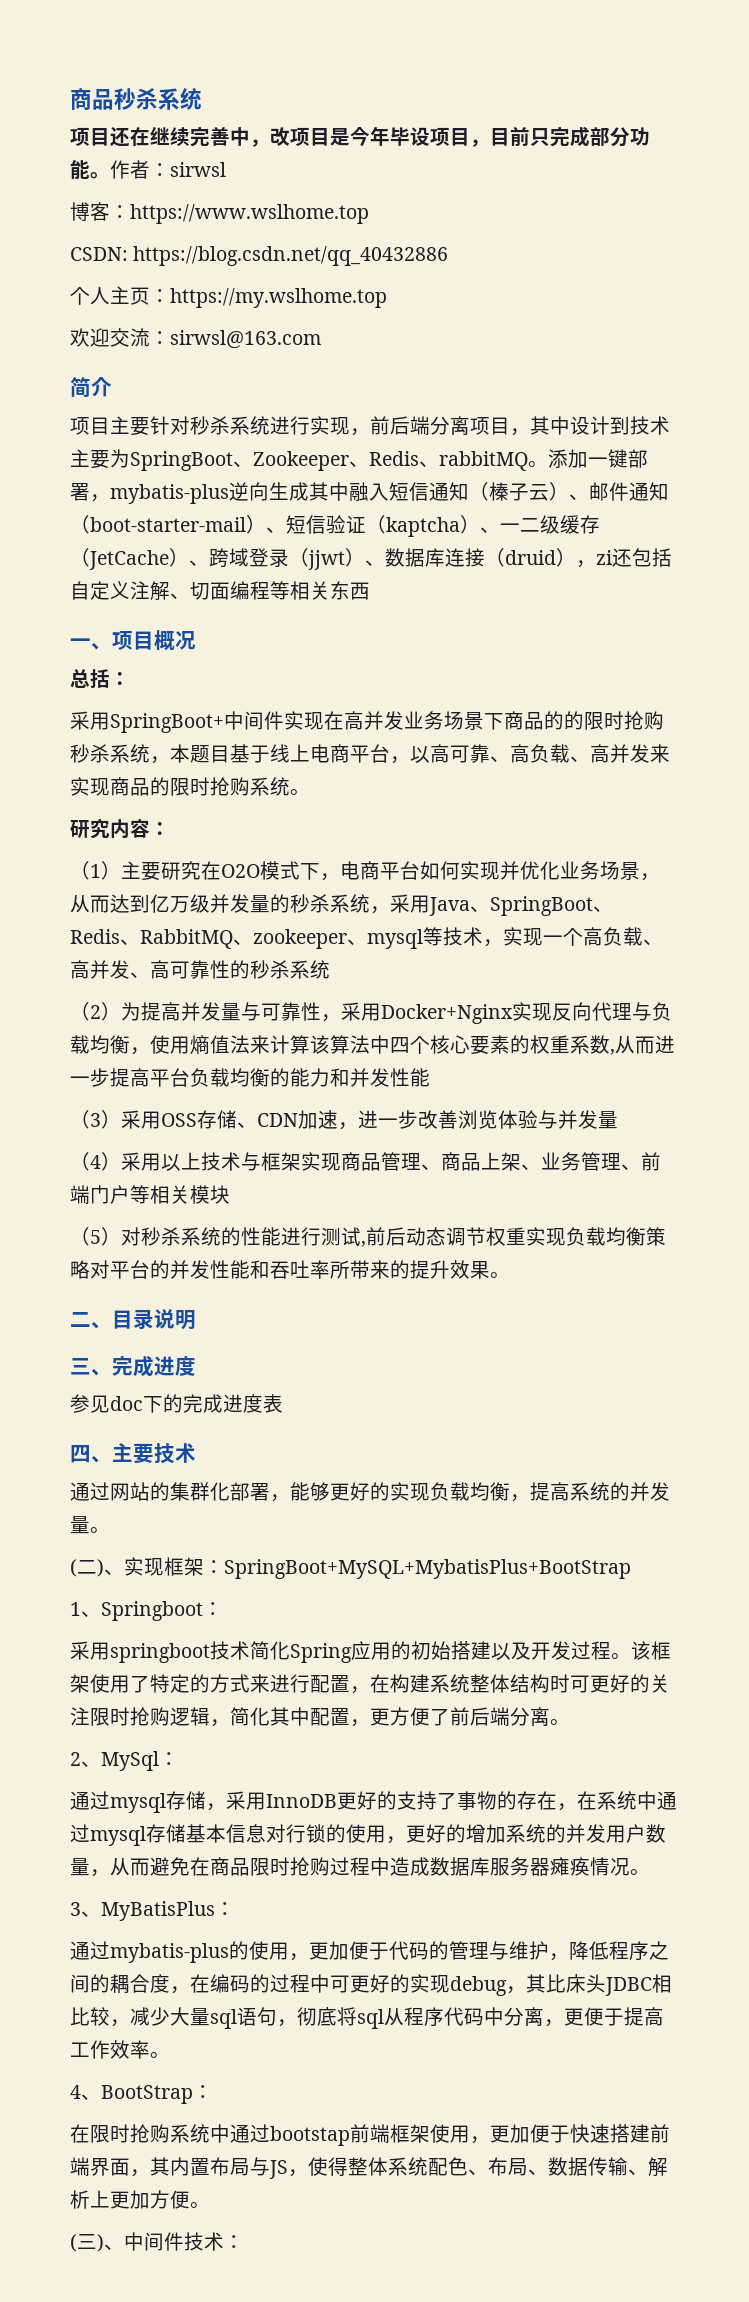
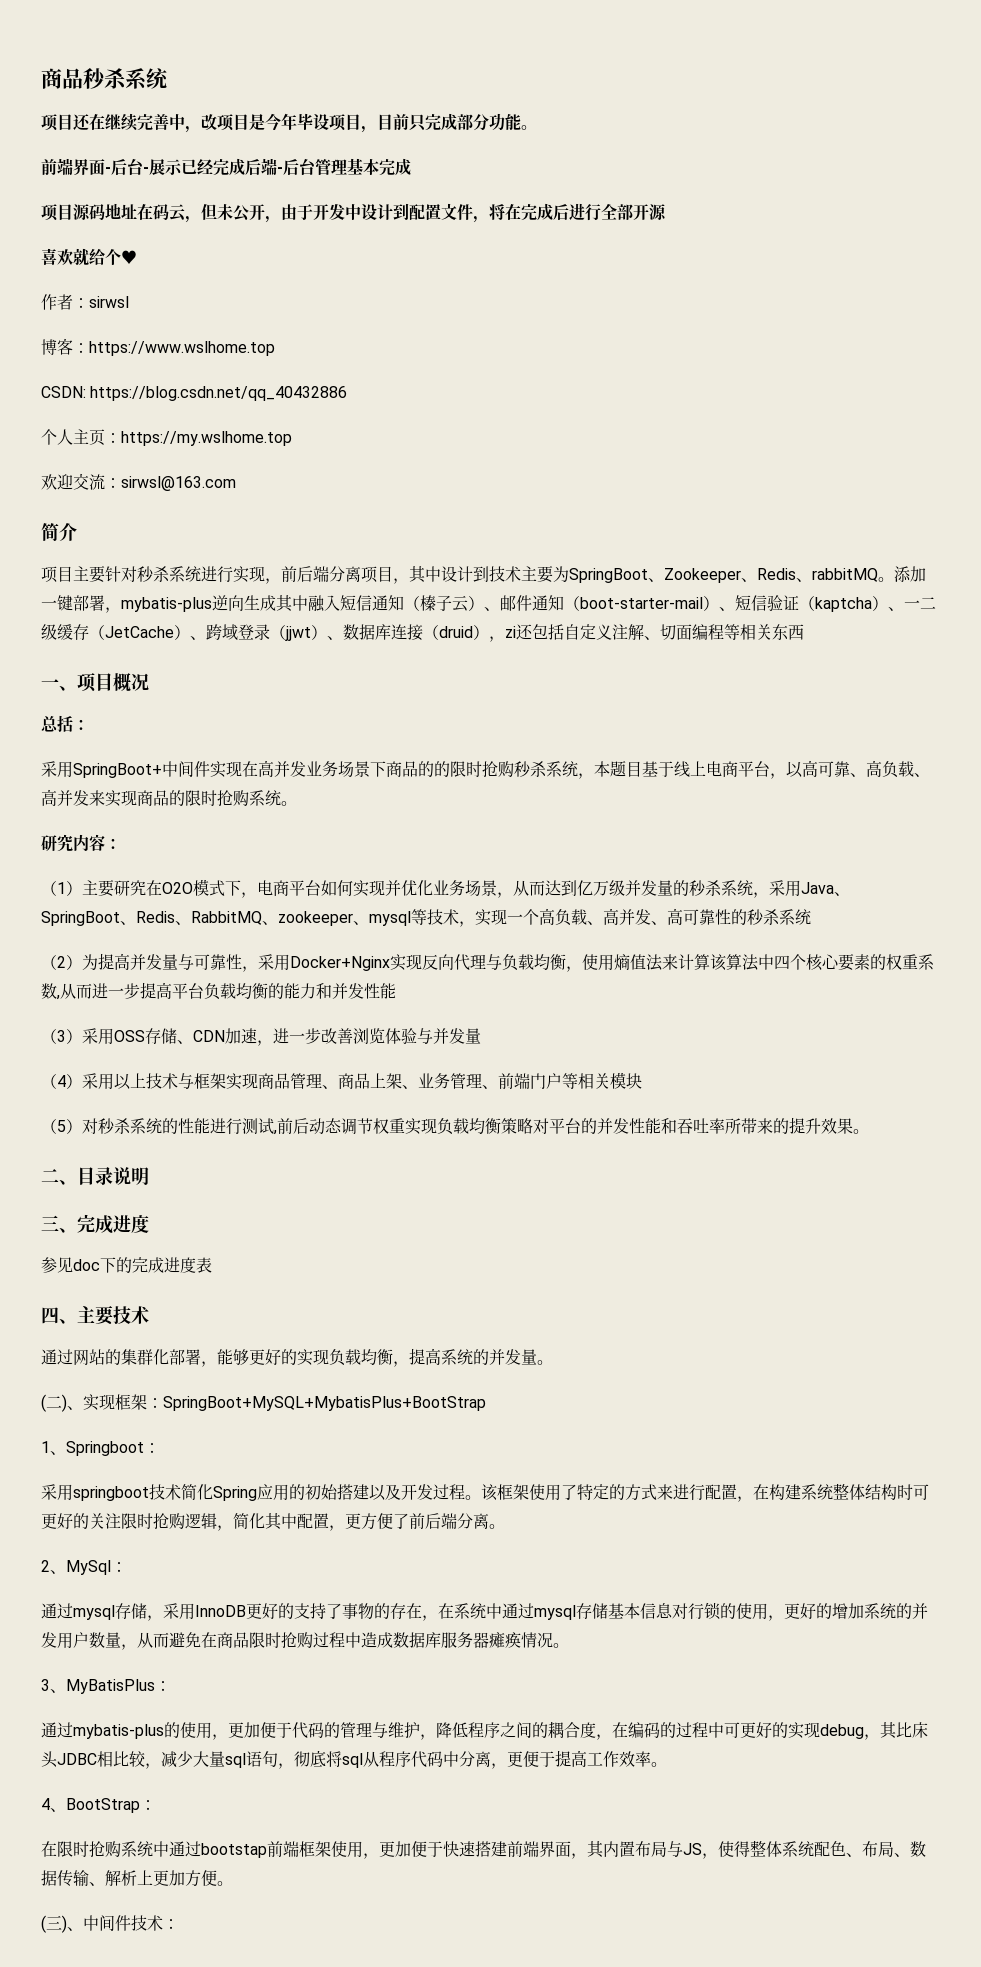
(110, 175) none -> [41,158,411,176] [41,203,667,223] [41,248,137,265] // 前端界面-后台-展示已经完成后端-后台管理基本完成 // 项目源码地址在码云，但未公开，由于开发中设计到配置文件，将在完成后进行全部开源 // 喜欢就给个♥ //

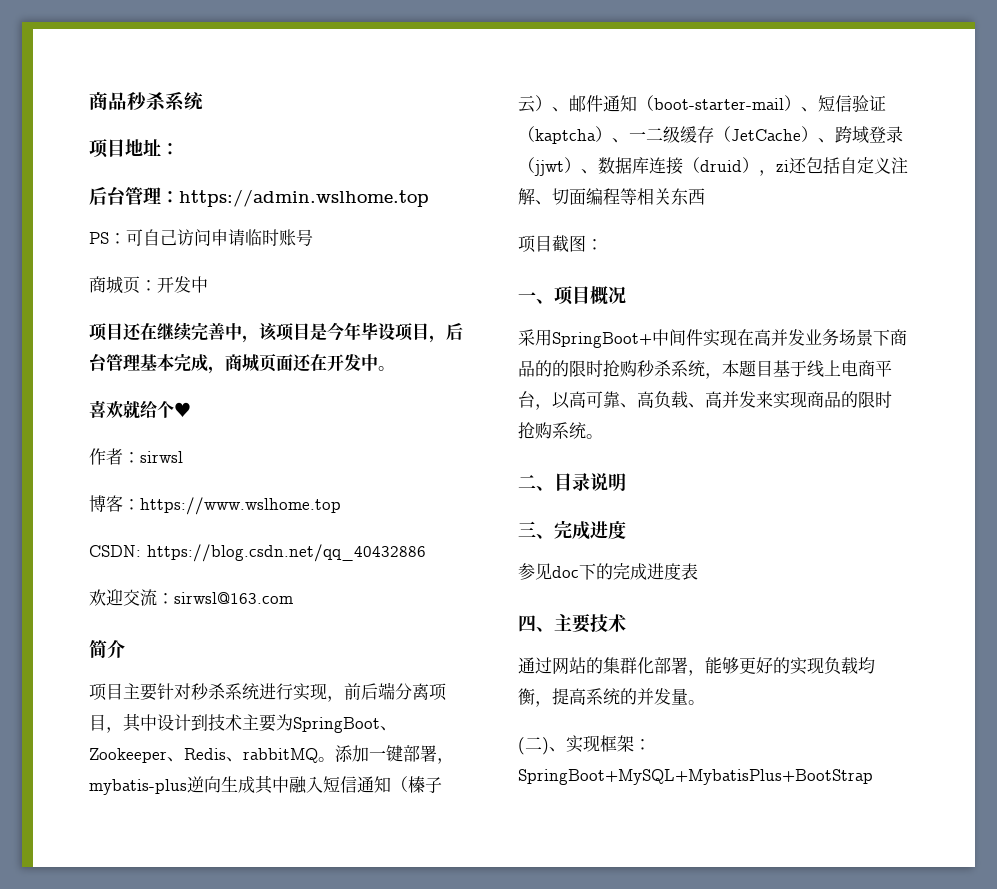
(168, 78) none -> [89,139,179,158] [89,186,429,207] [89,229,313,246] [89,276,208,294] // 项目地址： // 后台管理：https://admin.wslhome.top // PS：可自己访问申请临时账号 // 商城页：开发中
[201,114,217,131] 改 -> [259,323,277,341] 该
[377,113,537,131] [41,158,411,176] [41,203,667,223] 目前只完成部分功能。 // 前端界面-后台-展示已经完成后端-后台管理基本完成 // 项目源码地址在码云，但未公开，由于开发中设计到配置文件，将在完成后进行全部开源 -> [446,323,463,341] [89,353,395,374] 后台管理基本完成，商城页面还在开发中。
[41,429,292,446] // 个人主页：https://my.wslhome.top -> (426, 553) none
(804, 632) none -> [518,235,603,253] // 项目截图：
[41,715,89,732] // 总括： -> (626, 295) none
[41,834,121,852] [41,879,850,898] [41,908,811,927] [41,953,934,972] [41,982,396,1000] [41,1028,481,1046] [41,1072,642,1090] [41,1117,869,1135] // 研究内容： // （1）主要研究在O2O模式下，电商平台如何实现并优化业务场景，从而达到亿万级并发量的秒杀系统，采用Java、SpringBoot、Redis、RabbitMQ、zookeeper、mysql等技术，实现一个高负载、高并发、高可靠性的秒杀系统 // （2）为提高并发量与可靠性，采用Docker+Nginx实现反向代理与负载均衡，使用熵值法来计算该算法中四个核心要素的权重系数,从而进一步提高平台负载均衡的能力和并发性能 // （3）采用OSS存储、CDN加速，进一步改善浏览体验与并发量 // （4）采用以上技术与框架实现商品管理、商品上架、业务管理、前端门户等相关模块 // （5）对秒杀系统的性能进行测试,前后动态调节权重实现负载均衡策略对平台的并发性能和吞吐率所带来的提升效果。 -> (603, 436) none
[41,1441,160,1456] [41,1483,929,1502] [41,1513,505,1531] [41,1560,127,1575] [41,1602,928,1621] [41,1632,569,1650] [41,1679,171,1694] [41,1721,928,1740] [41,1750,667,1769] [41,1798,156,1813] [41,1840,926,1859] [41,1870,233,1887] [41,1915,179,1933] // 1、Springboot： // 采用springboot技术简化Spring应用的初始搭建以及开发过程。该框架使用了特定的方式来进行配置，在构建系统整体结构时可更好的关注限时抢购逻辑，简化其中配置，更方便了前后端分离。 // 2、MySql： // 通过mysql存储，采用InnoDB更好的支持了事物的存在，在系统中通过mysql存储基本信息对行锁的使用，更好的增加系统的并发用户数量，从而避免在商品限时抢购过程中造成数据库服务器瘫痪情况。 // 3、MyBatisPlus： // 通过mybatis-plus的使用，更加便于代码的管理与维护，降低程序之间的耦合度，在编码的过程中可更好的实现debug，其比床头JDBC相比较，减少大量sql语句，彻底将sql从程序代码中分离，更便于提高工作效率。 // 4、BootStrap： // 在限时抢购系统中通过bootstap前端框架使用，更加便于快速搭建前端界面，其内置布局与JS，使得整体系统配色、布局、数据传输、解析上更加方便。 // (三)、中间件技术： -> (873, 777) none

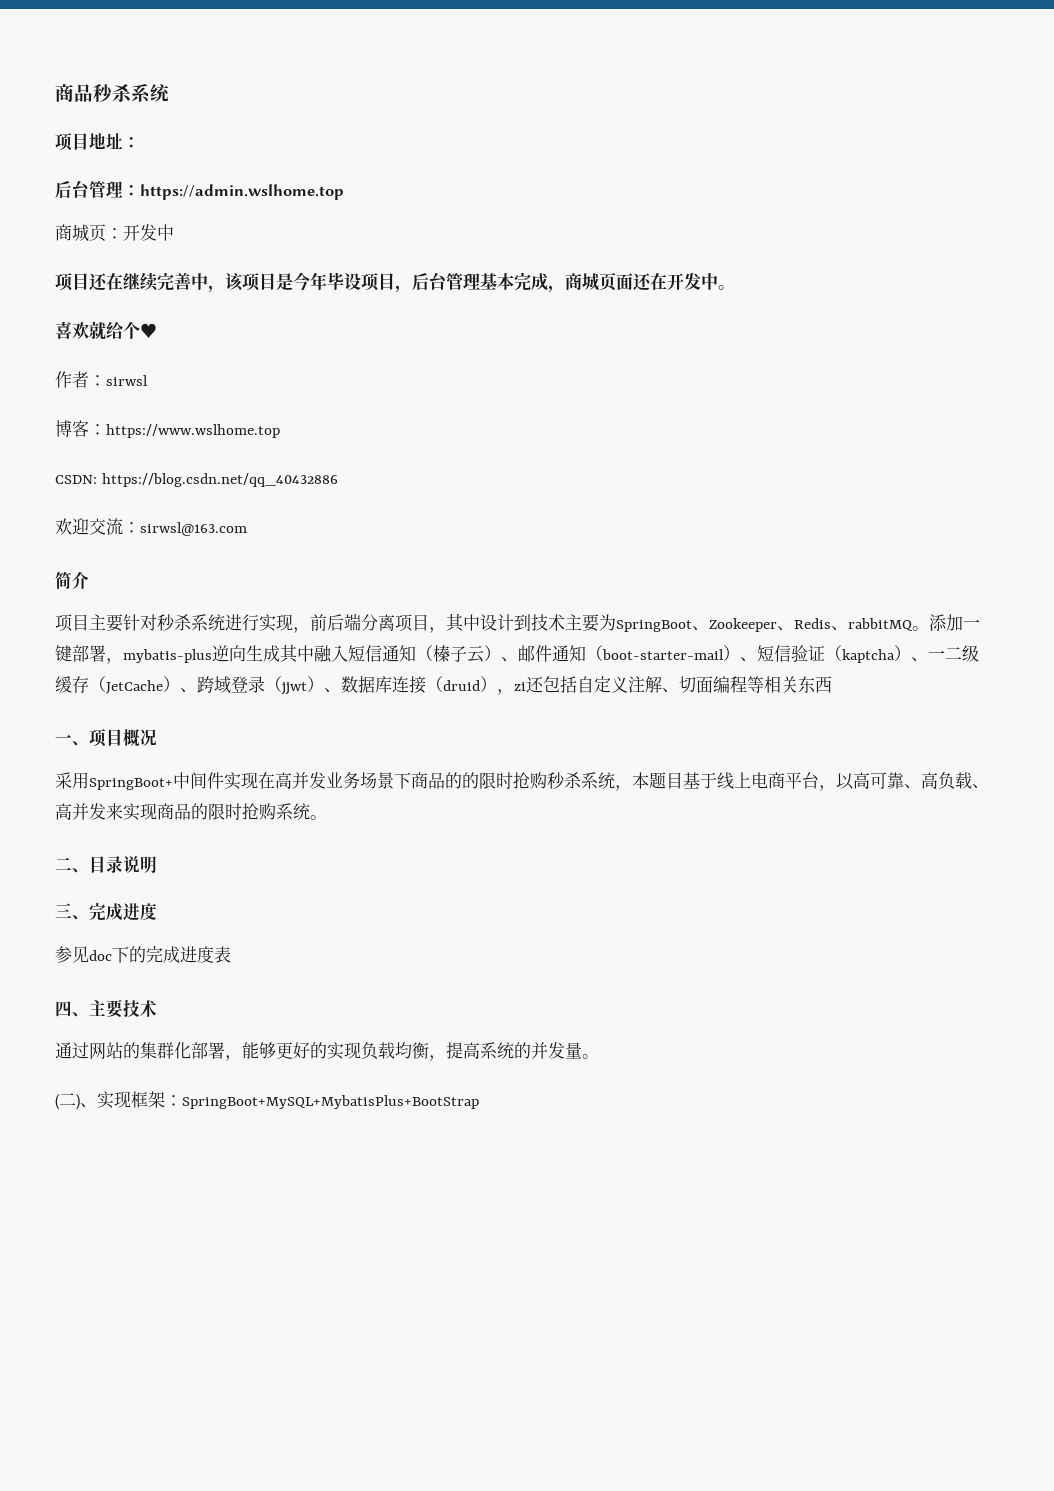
[89,229,313,246] // PS：可自己访问申请临时账号 -> (344, 192) none
[518,235,603,253] // 项目截图： -> (832, 684) none

